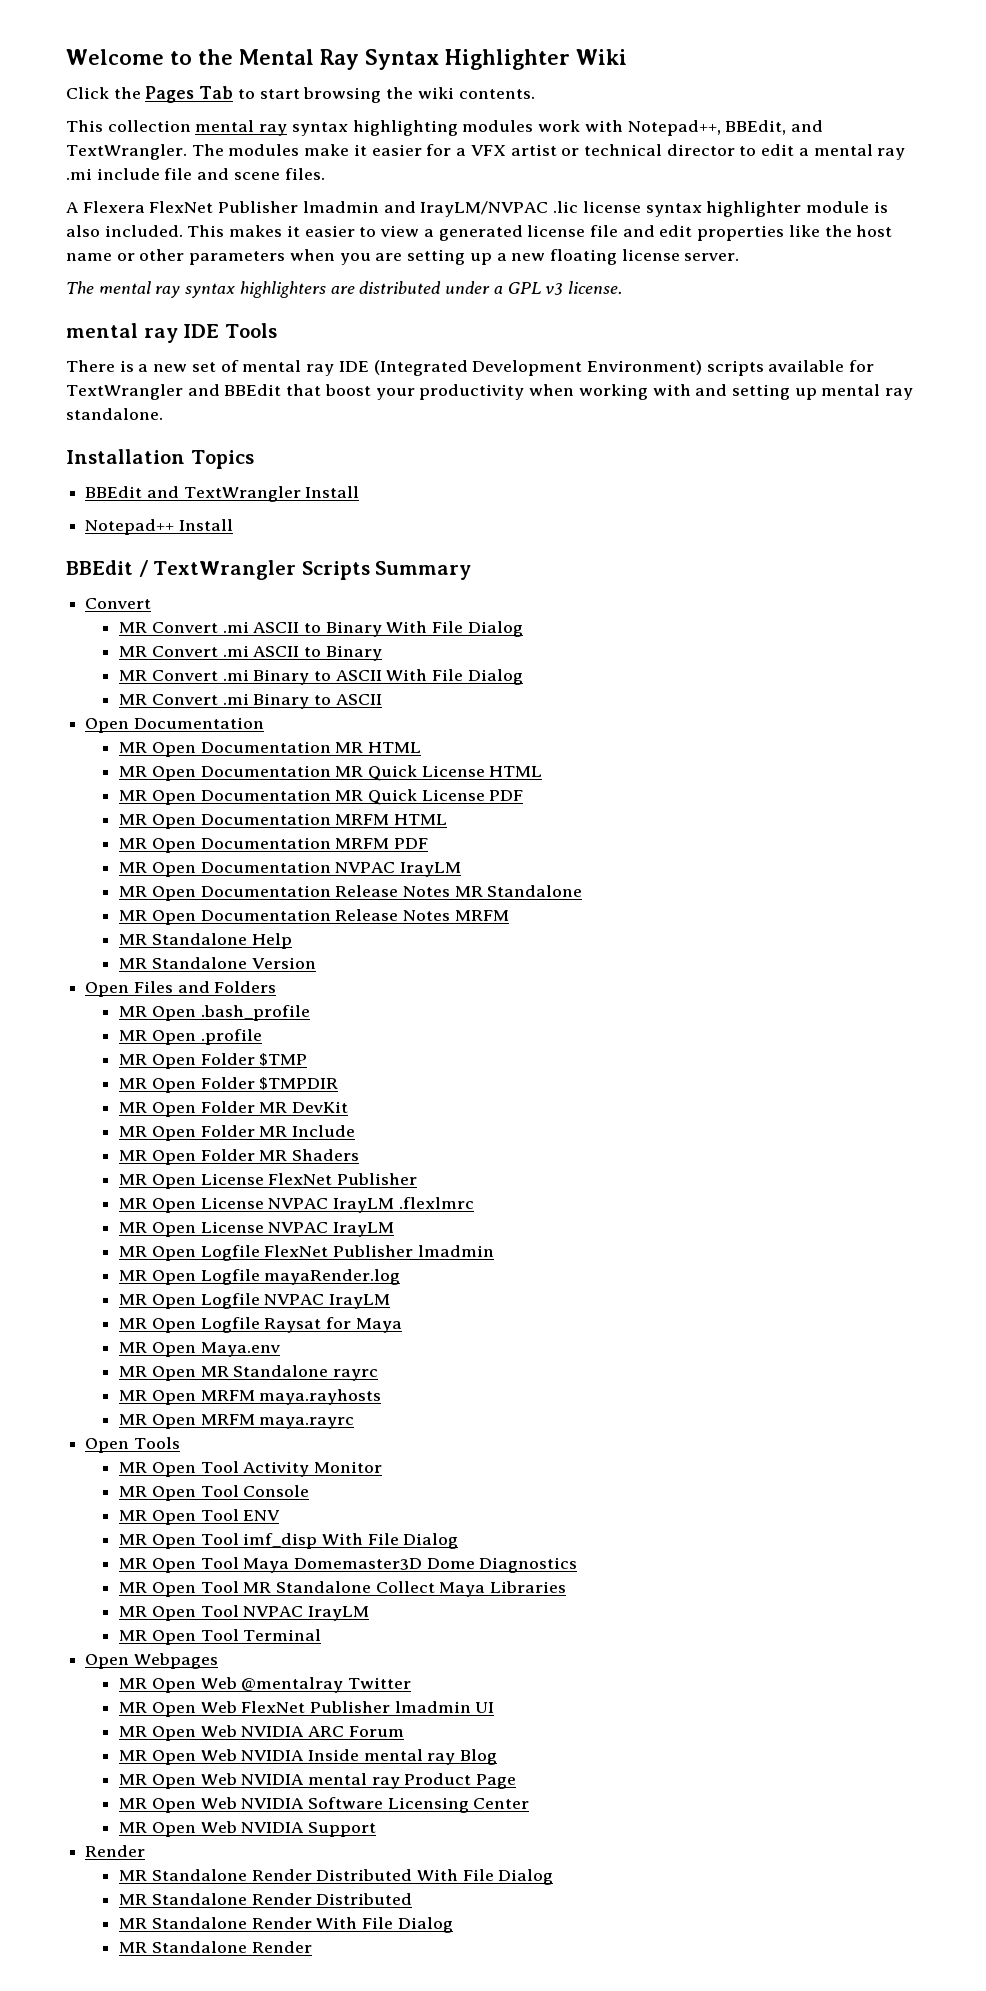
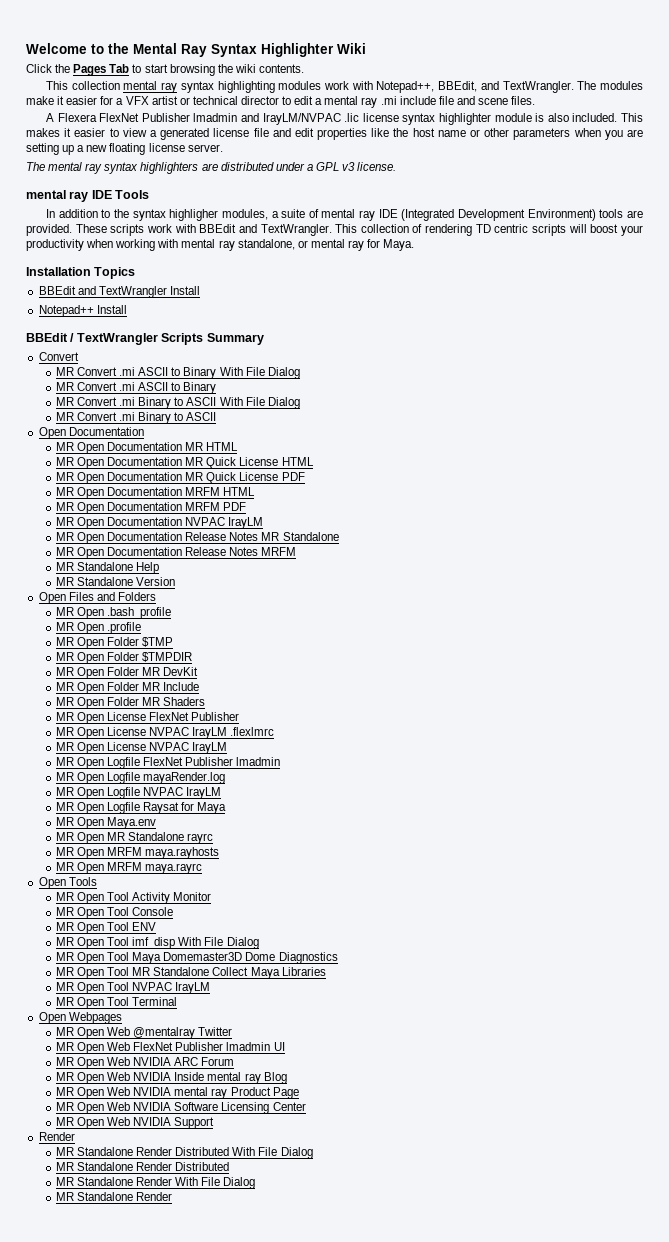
[66,360,216,372] There is a new set -> [45,209,306,221] In addition to the syntax highligher modules, a suite
[706,360,875,376] [66,384,322,400] scripts available for TextWrangler and BBEdit that -> [599,209,643,218] [26,224,587,236] tools are provided. These scripts work with BBEdit and TextWrangler. This collection of rendering TD centric scripts will
[695,384,914,400] [66,408,163,420] and setting up mental ray standalone. -> [181,239,415,251] mental ray standalone, or mental ray for Maya.

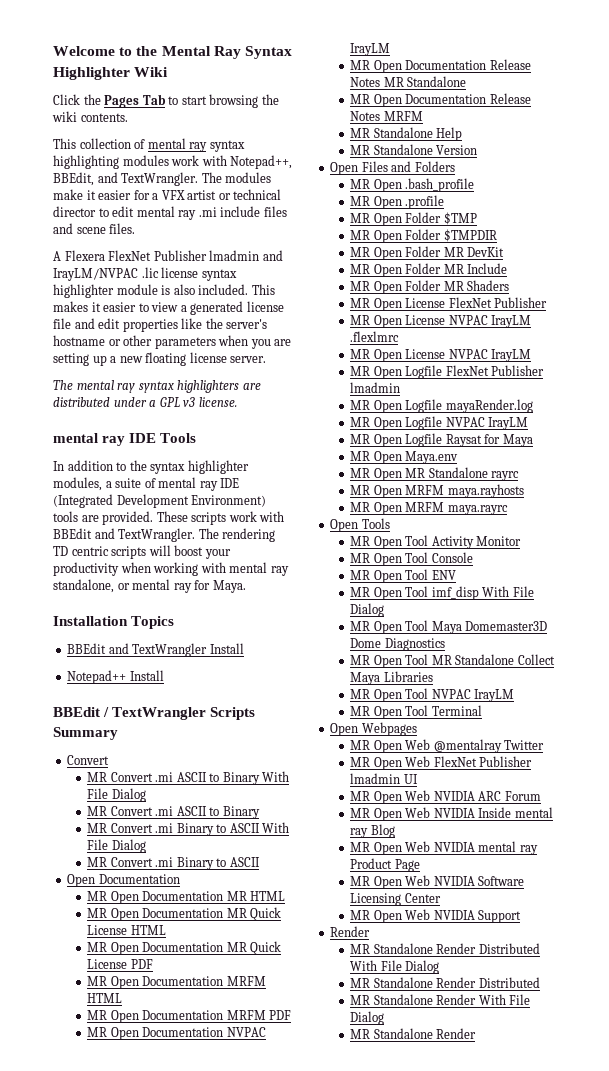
(120, 85) none -> [134,139,146,149] of
[315,98,323,105] a -> (135, 211) none
[438,96,454,105] file -> [263,206,287,217] files
[412,128,466,137] host name -> [226,319,268,329] [53,335,105,346] server's hostname
[169,209,219,221] highligher -> [187,460,249,474] highlighter
[335,224,423,233] This collection of -> [198,528,219,539] The

